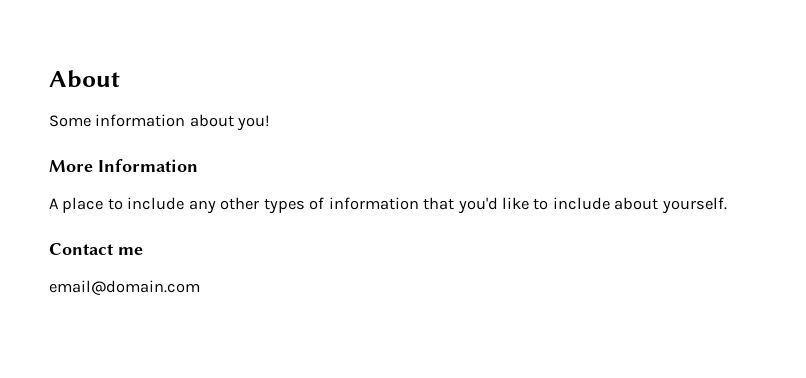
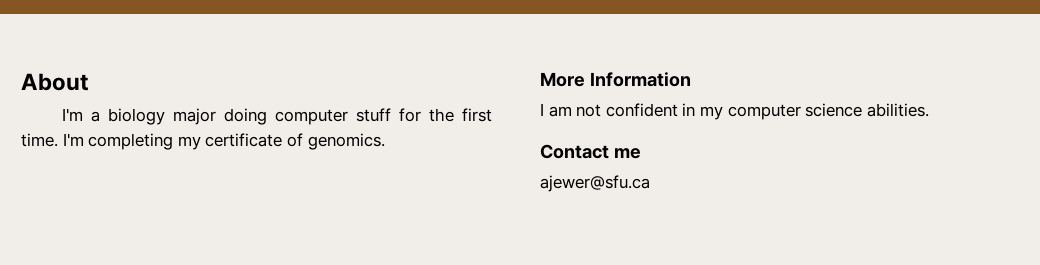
[49,114,271,131] [49,159,198,172] [49,197,727,214] Some information about you! // More Information // A place to include any other types of information that you'd like to include about yourself. -> [61,108,493,125] [21,133,385,150] [540,72,691,87] [540,103,929,120] I'm a biology major doing computer stuff for the first time. I'm completing my certificate of genomics. // More Information // I am not confident in my computer science abilities.
[49,280,200,295] email@domain.com -> [540,175,650,192] ajewer@sfu.ca

